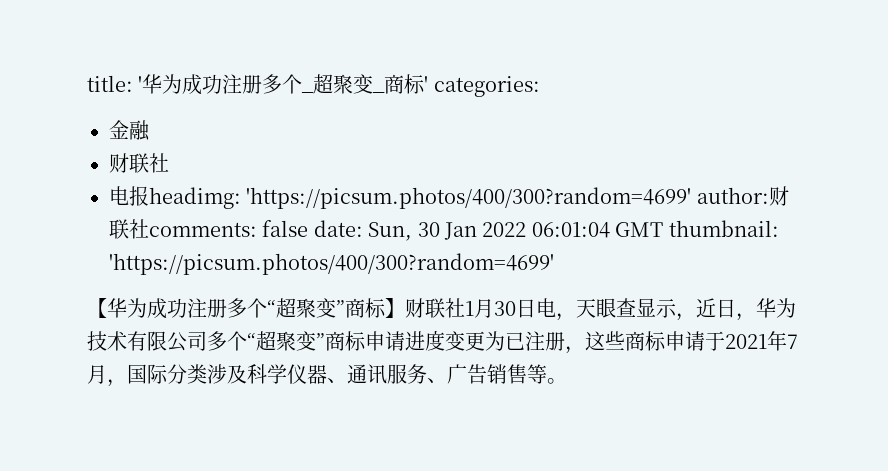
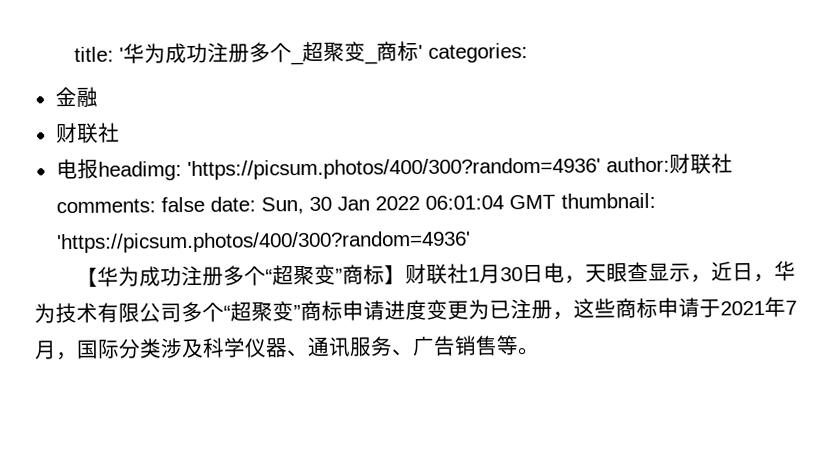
[246,187,692,209] 'https://picsum.photos/400/300?random=4699' -> [186,157,601,181] 'https://picsum.photos/400/300?random=4936'
[109,253,554,275] 'https://picsum.photos/400/300?random=4699' -> [55,230,471,254] 'https://picsum.photos/400/300?random=4936'

